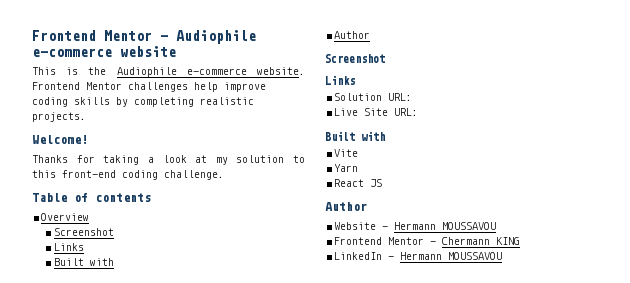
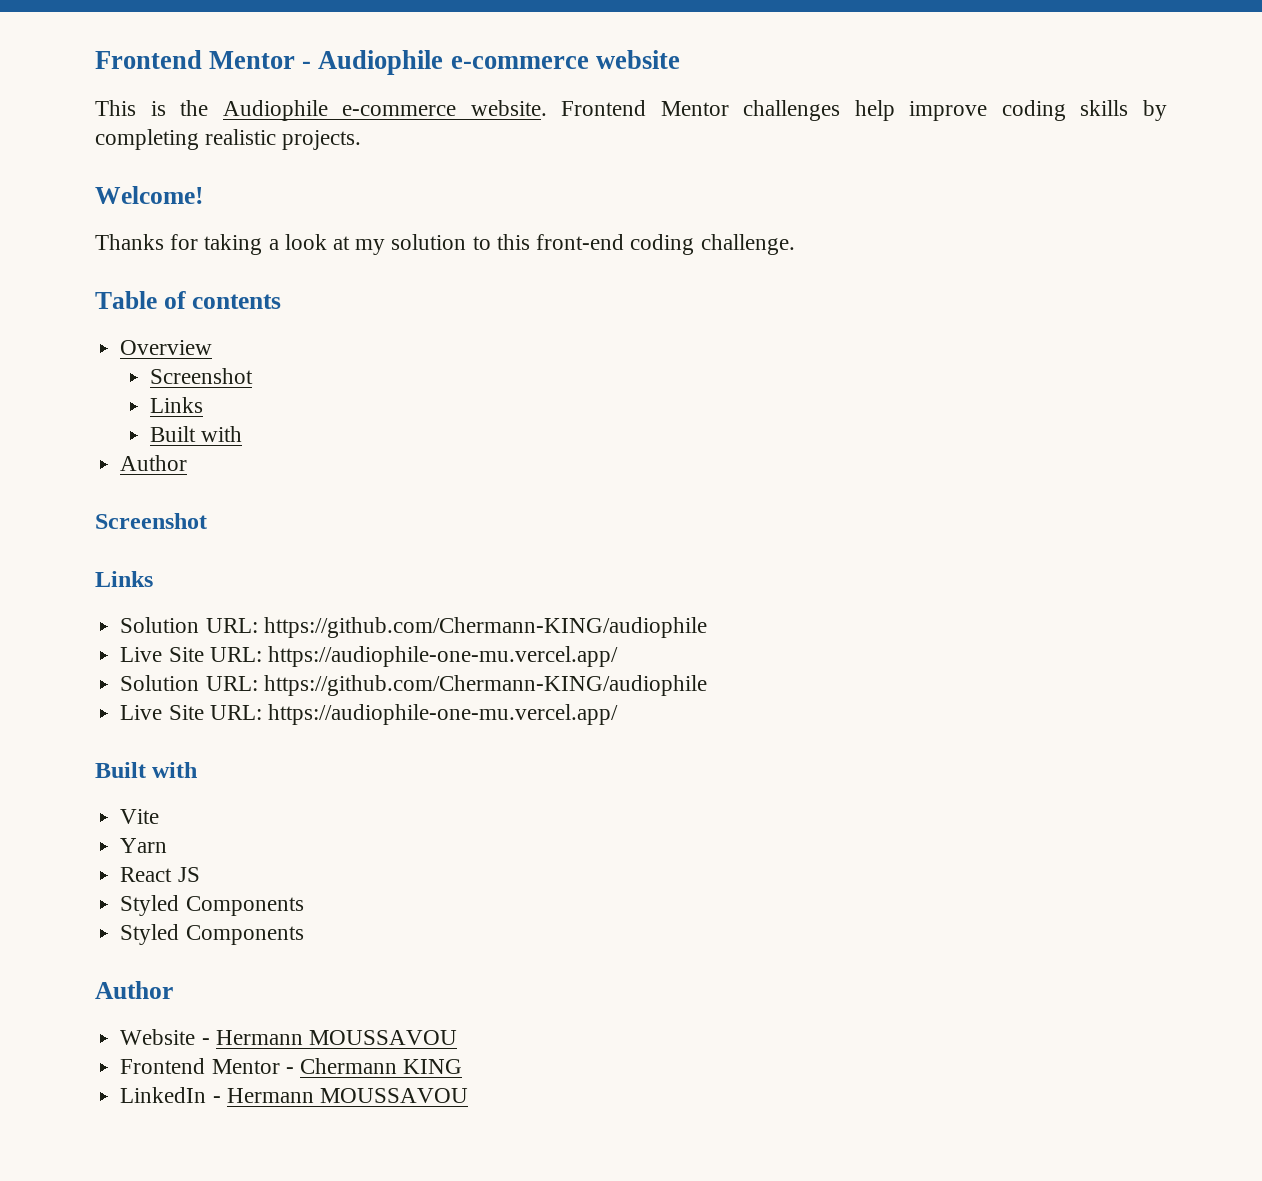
[334,108,419,116] // Live Site URL: -> [263,617,707,638] [120,646,618,667] [120,675,707,696] [120,704,618,725] https://github.com/Chermann-KING/audiophile // Live Site URL: https://audiophile-one-mu.vercel.app/ // Solution URL: https://github.com/Chermann-KING/audiophile // Live Site URL: https://audiophile-one-mu.vercel.app/
(383, 183) none -> [120,895,304,916] [120,924,304,945] // Styled Components // Styled Components

